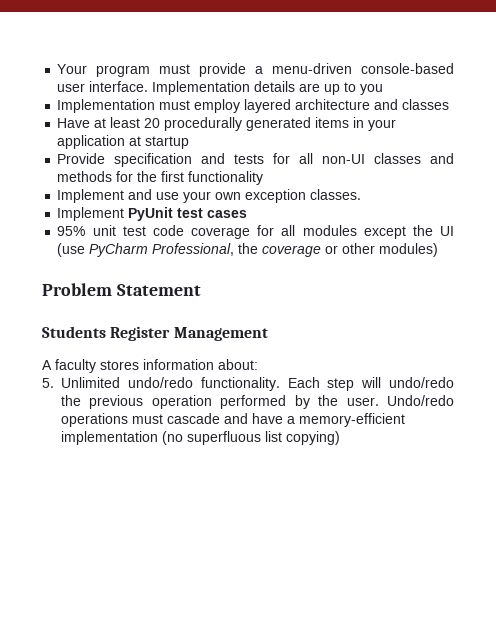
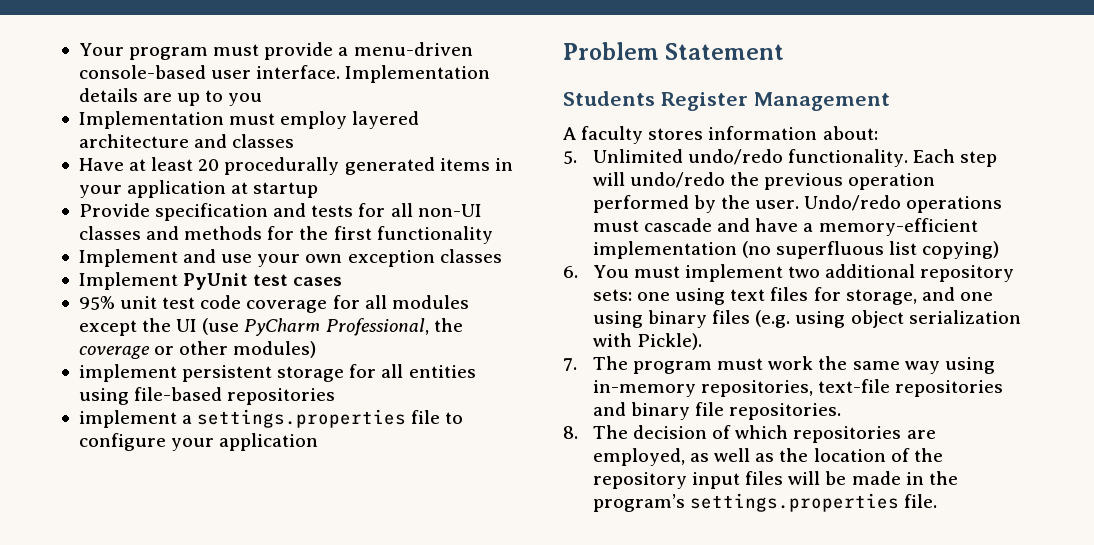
[310,189,362,200] classes. -> [439,249,502,263] classes
(439, 250) none -> [78,364,476,382] [78,387,336,405] [78,409,464,428] [78,433,319,451] // implement persistent storage for all entities using file-based repositories // implement a settings.properties file to configure your application
(340, 438) none -> [563,264,1015,282] [592,287,993,305] [592,310,1021,328] [592,333,702,350] [563,356,995,374] [592,379,1004,397] [592,402,842,420] [563,425,936,443] [592,448,943,466] [592,471,958,489] [592,493,938,512] // 6. You must implement two additional repository sets: one using text files for storage, and one using binary files (e.g. using object serialization with Pickle). // 7. The program must work the same way using in-memory repositories, text-file repositories and binary file repositories. // 8. The decision of which repositories are employed, as well as the location of the repository input files will be made in the program’s settings.properties file.

